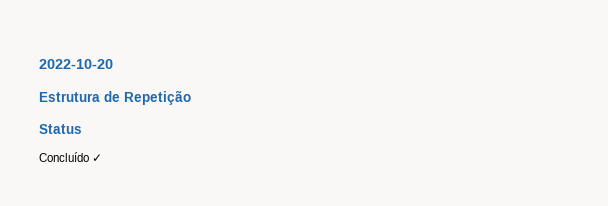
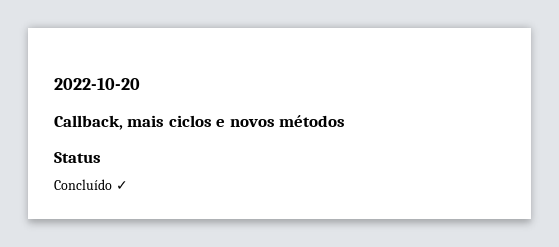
[39,90,191,105] Estrutura de Repetição -> [54,115,346,130] Callback, mais ciclos e novos métodos

